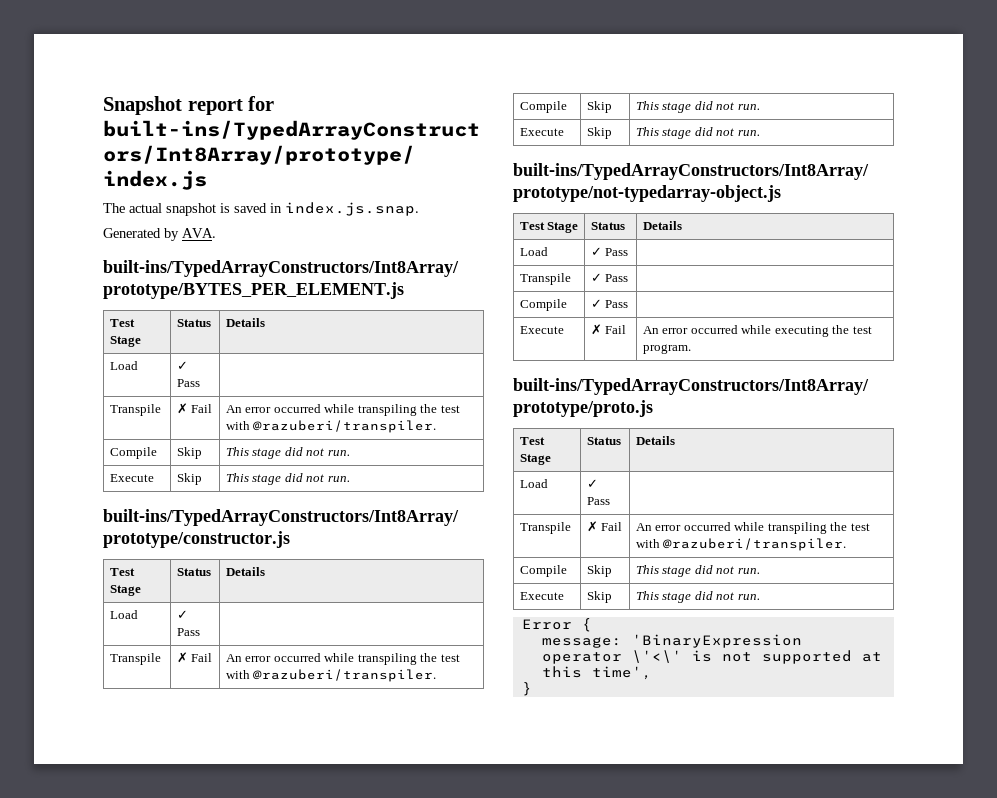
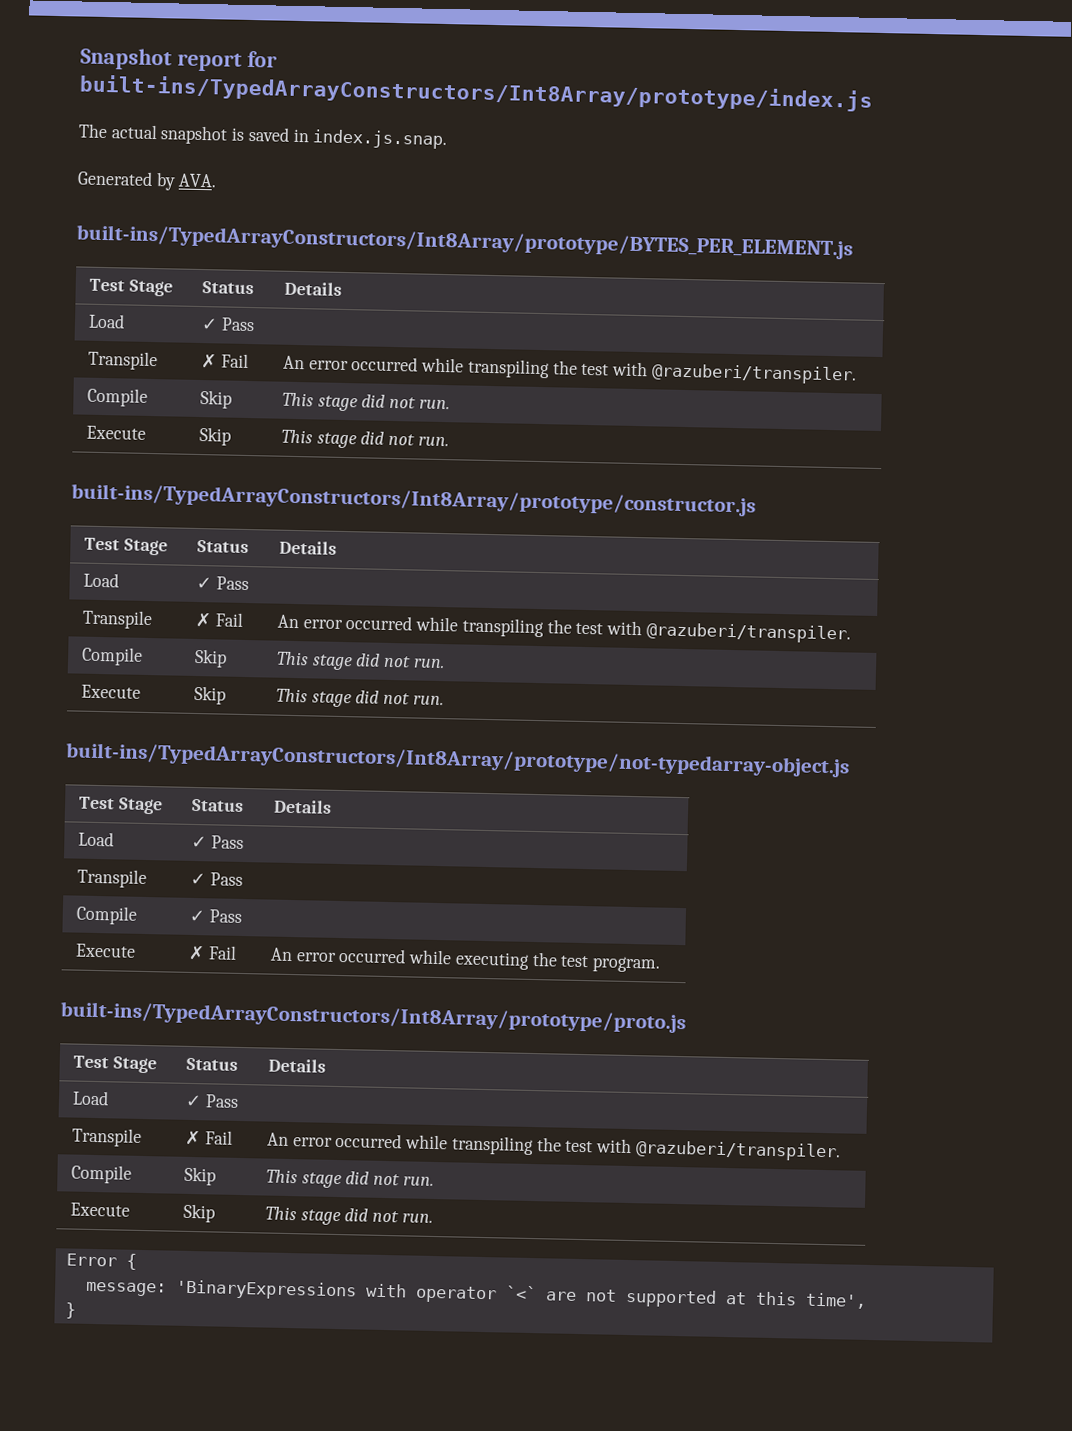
[631,634,802,648] [541,650,712,664] 'BinaryExpression operator \'<\' is -> [174,1279,577,1304] 'BinaryExpressions with operator `<` are

